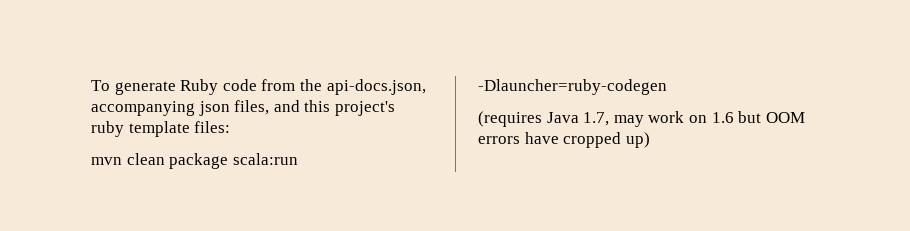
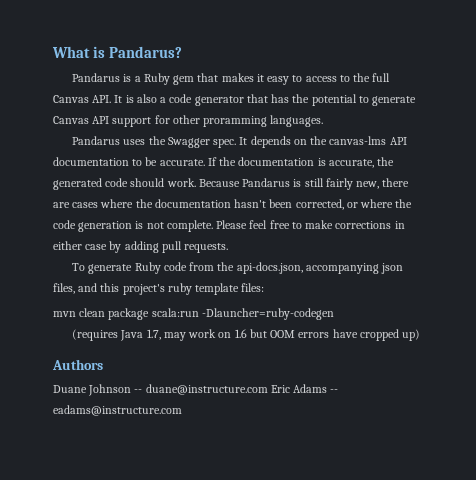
(91, 85) none -> [52,46,183,58] [72,73,391,85] [53,94,417,106] [53,115,324,127] [72,136,407,148] [53,157,395,168] [53,178,410,190] [53,199,413,210] [53,220,405,232] [53,241,229,253] What is Pandarus? // Pandarus is a Ruby gem that makes it easy to access to the full Canvas API. It is also a code generator that has the potential to generate Canvas API support for other proramming languages. // Pandarus uses the Swagger spec. It depends on the canvas-lms API documentation to be accurate. If the documentation is accurate, the generated code should work. Because Pandarus is still fairly new, there are cases where the documentation hasn't been corrected, or where the code generation is not complete. Please feel free to make corrections in either case by adding pull requests. //
(650, 140) none -> [52,359,103,370] [53,384,339,396] [53,405,182,416] // Authors // Duane Johnson -- duane@instructure.com Eric Adams -- eadams@instructure.com

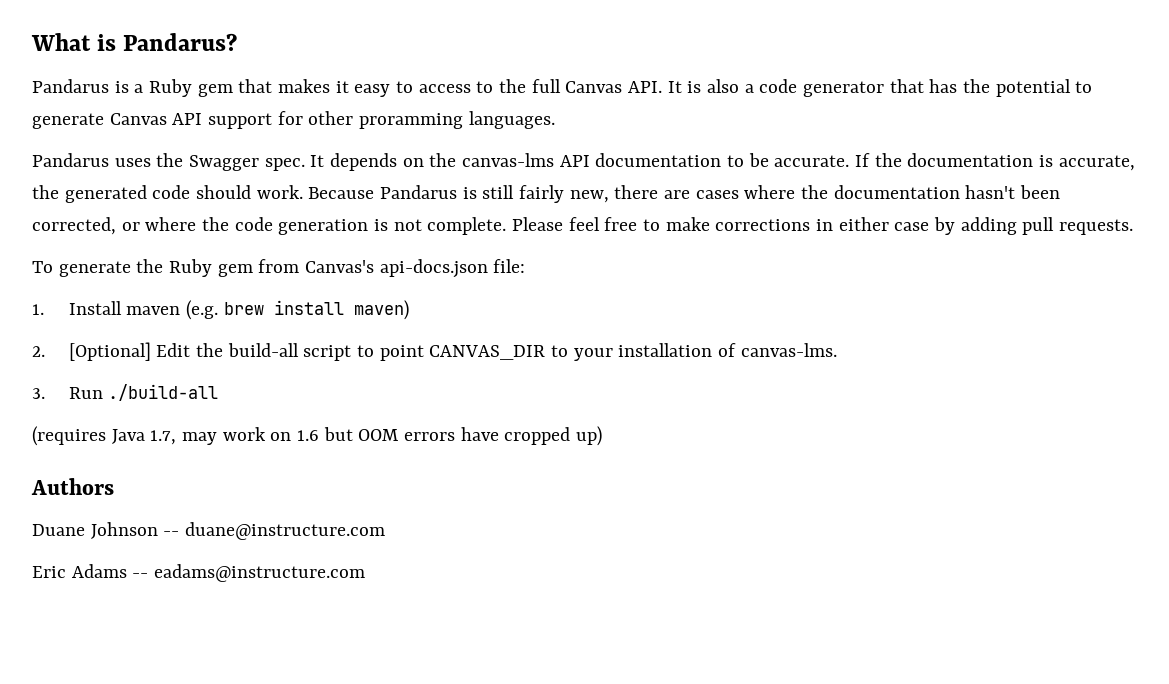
[134,262,404,274] [53,283,265,295] [53,308,334,320] Ruby code from the api-docs.json, accompanying json files, and this project's ruby template files: // mvn clean package scala:run -Dlauncher=ruby-codegen -> [136,259,526,278] [32,300,409,320] [32,342,837,361] [32,384,219,401] the Ruby gem from Canvas's api-docs.json file: // 1. Install maven (e.g. brew install maven) // 2. [Optional] Edit the build-all script to point CANVAS_DIR to your installation of canvas-lms. // 3. Run ./build-all
(268, 389) none -> (386, 531) //

